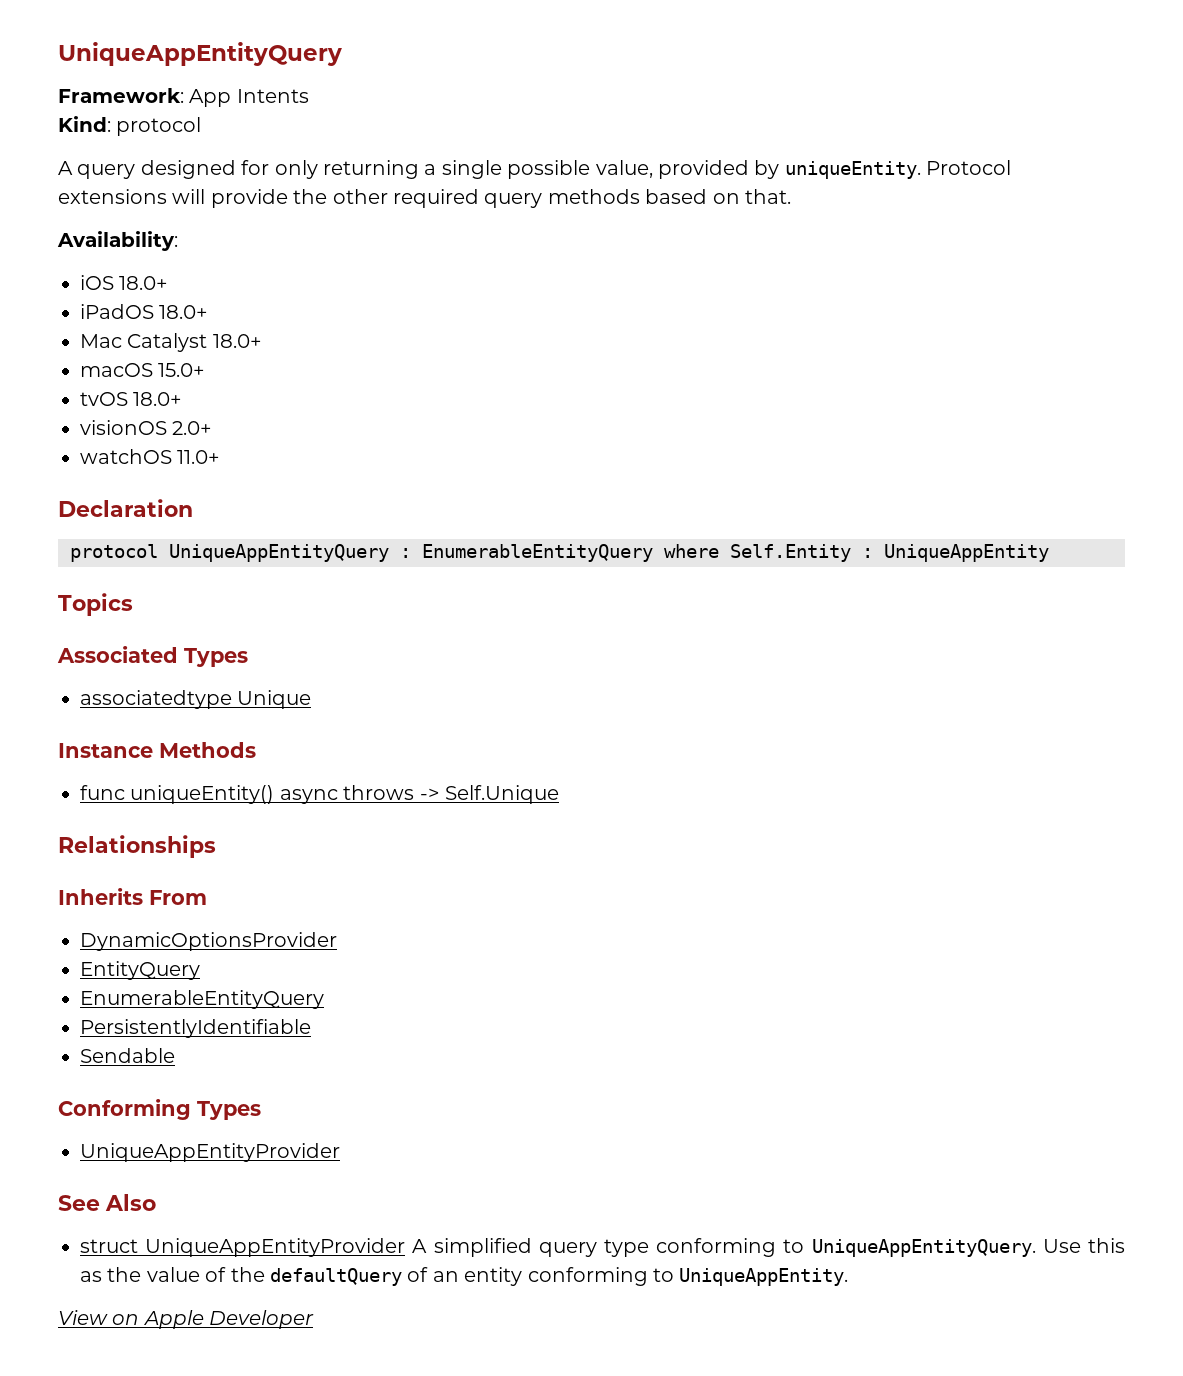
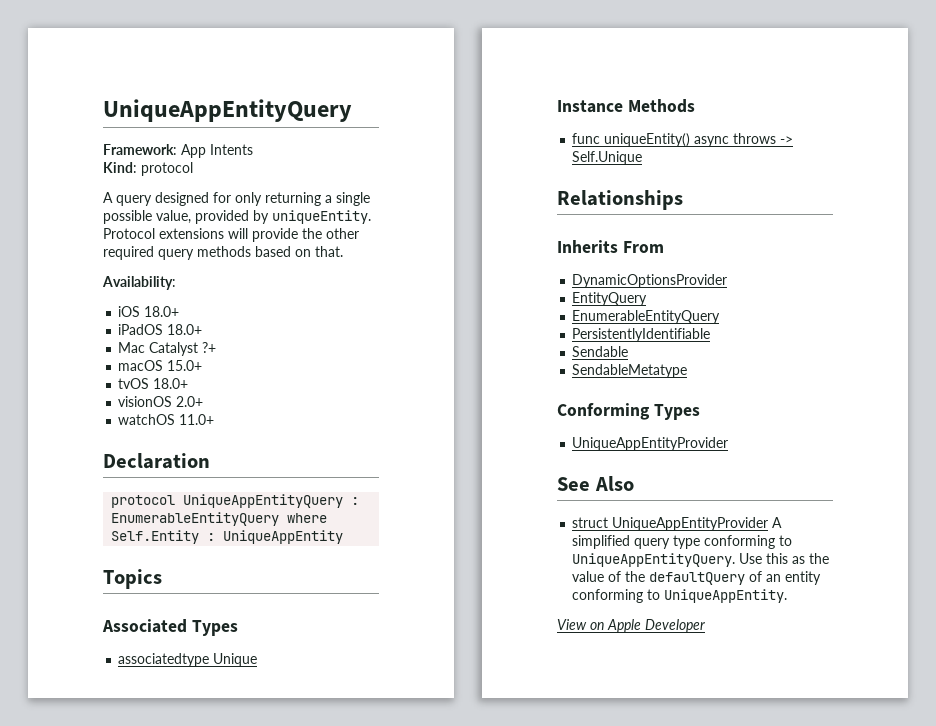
[212,334,262,348] 18.0+ -> [202,342,217,353] ?+
(175, 1055) none -> [572,364,688,378] // SendableMetatype

